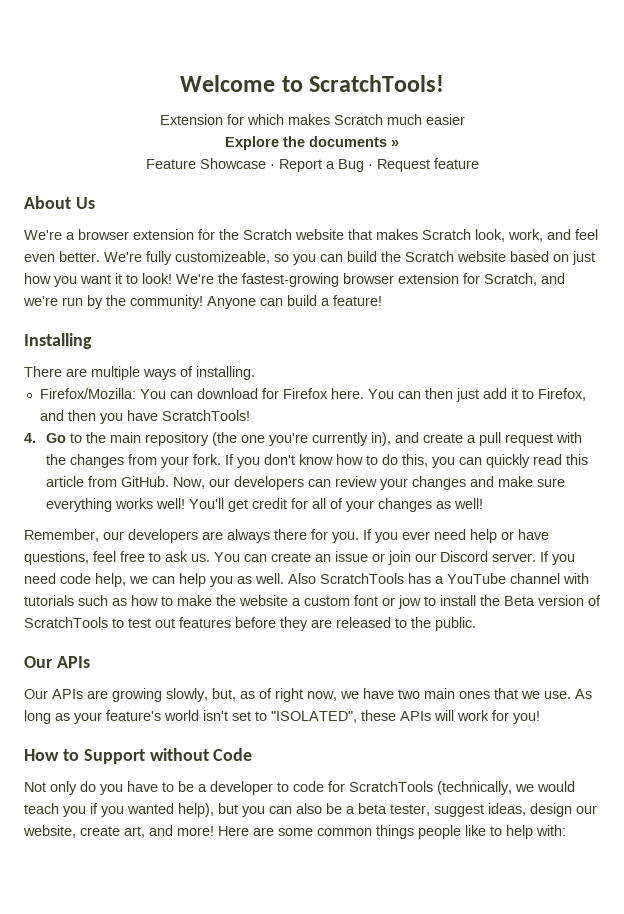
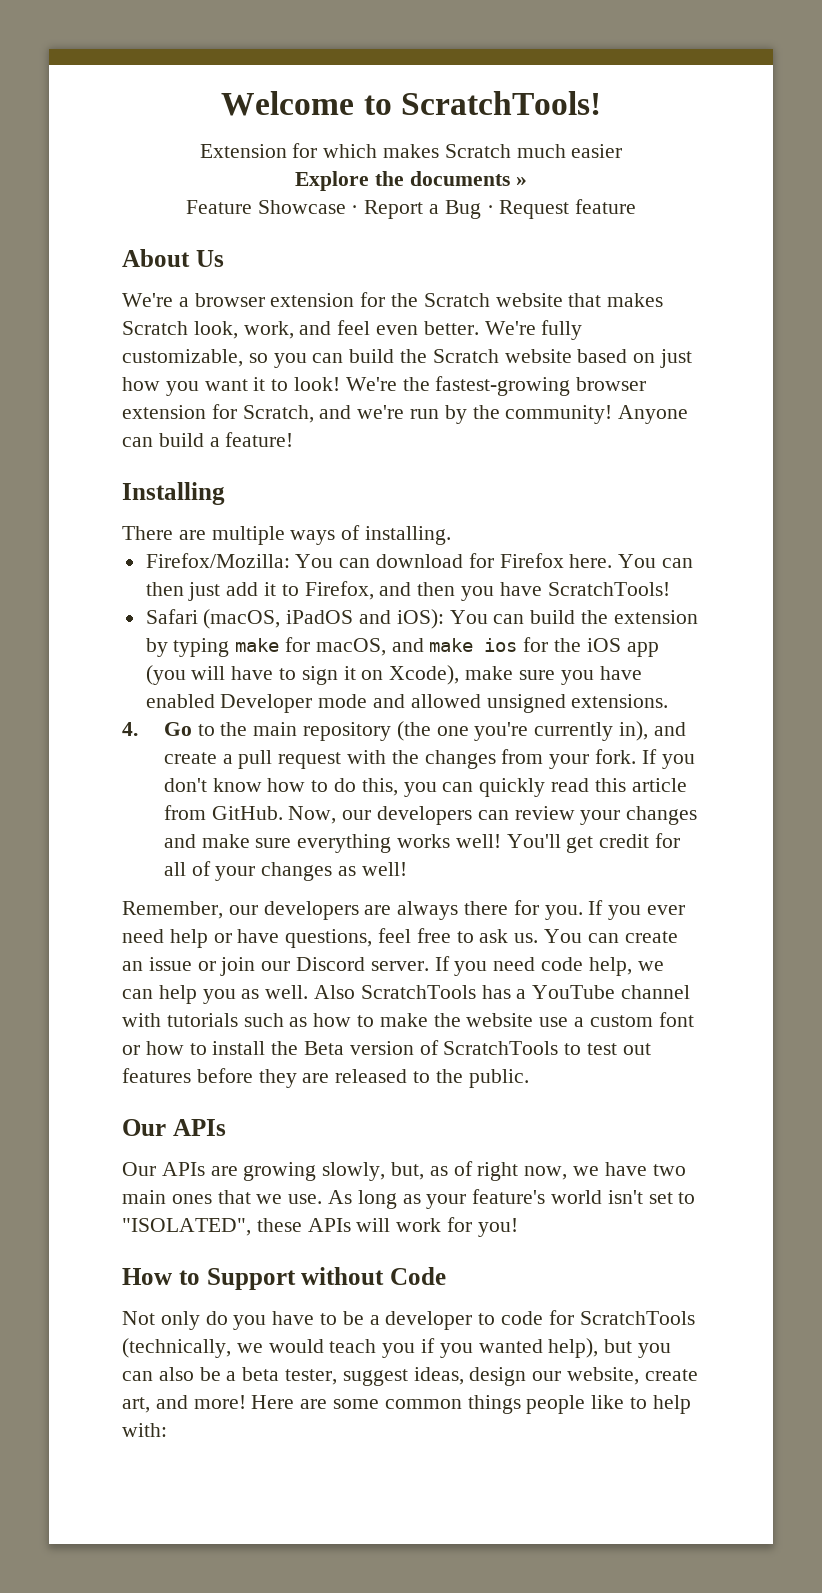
[175,251,270,264] customizeable, -> [122,349,243,367] customizable,
(250, 415) none -> [145,609,698,629] [145,637,659,657] [145,665,642,685] [145,694,669,713] // Safari (macOS, iPadOS and iOS): You can build the extension by typing make for macOS, and make ios for the iOS app (you will have to sign it on Xcode), make sure you have enabled Developer mode and allowed unsigned extensions.
(288, 600) none -> [539,1017,569,1027] use
[398,595,421,609] jow -> [145,1041,184,1055] how

